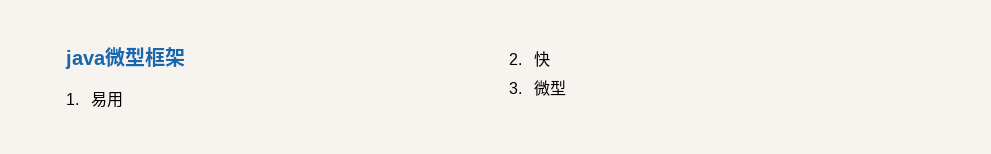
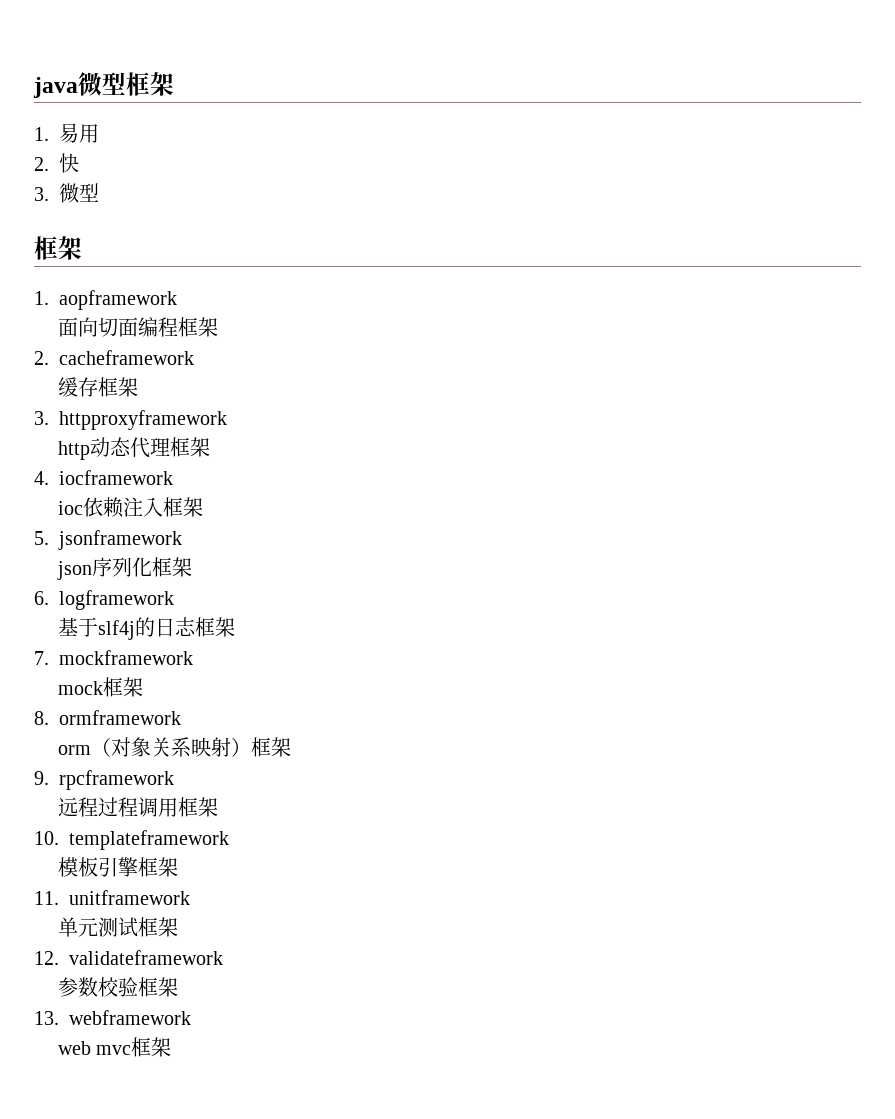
(566, 88) none -> [34,236,82,260] [34,290,177,310] [57,317,218,337] [34,350,194,365] [57,377,138,397] [34,410,227,430] [57,437,210,460] [34,470,173,485] [57,497,203,518] [34,530,182,550] [56,557,192,580] [34,590,174,610] [57,617,235,640] [34,650,193,665] [57,677,143,697] [34,710,181,725] [57,737,291,757] [34,770,174,790] [57,797,218,817] [34,830,229,850] [57,857,178,877] [34,890,190,905] [57,917,178,937] [34,950,223,965] [57,977,178,997] [34,1010,191,1025] [57,1037,171,1057] // 框架 // 1. aopframework // 面向切面编程框架 // 2. cacheframework // 缓存框架 // 3. httpproxyframework // http动态代理框架 // 4. iocframework // ioc依赖注入框架 // 5. jsonframework // json序列化框架 // 6. logframework // 基于slf4j的日志框架 // 7. mockframework // mock框架 // 8. ormframework // orm（对象关系映射）框架 // 9. rpcframework // 远程过程调用框架 // 10. templateframework // 模板引擎框架 // 11. unitframework // 单元测试框架 // 12. validateframework // 参数校验框架 // 13. webframework // web mvc框架

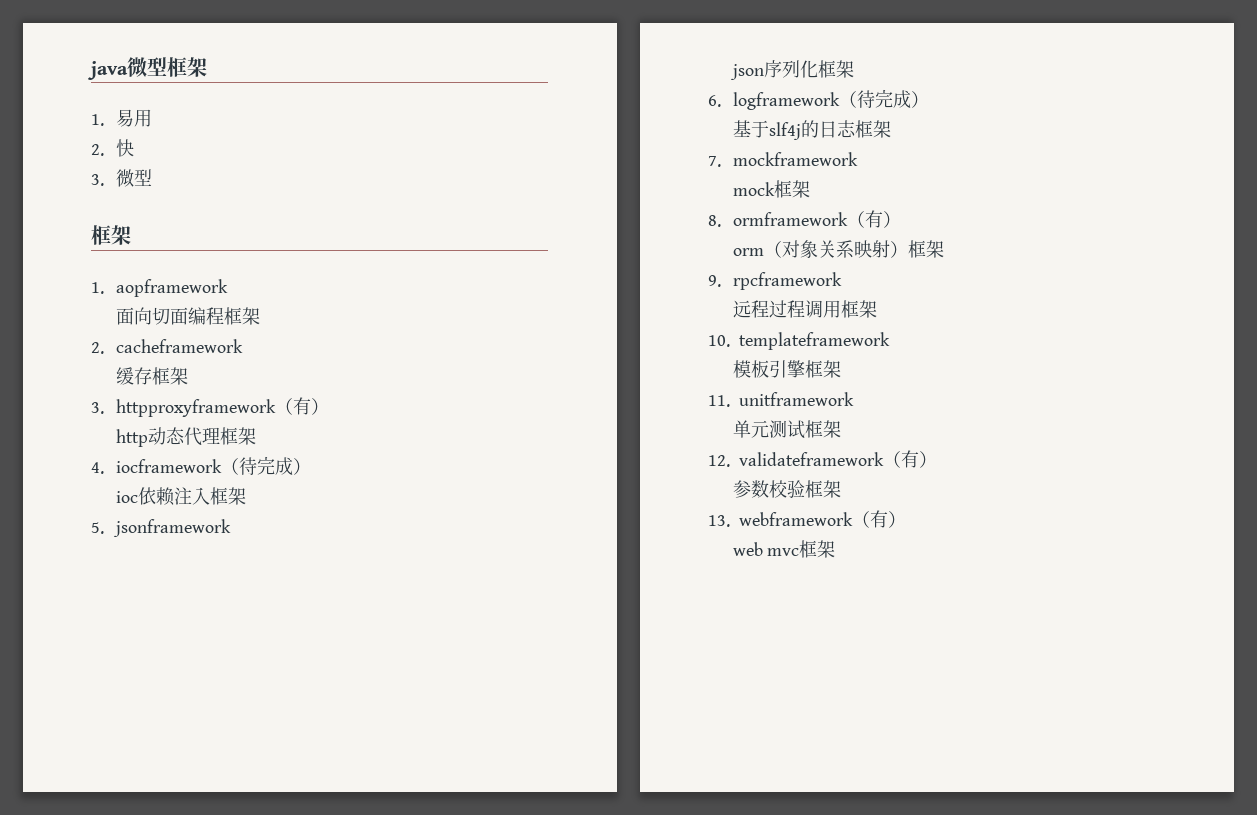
(227, 420) none -> [274,397,329,415] （有）
(173, 477) none -> [220,456,311,475] （待完成）
(174, 600) none -> [838,89,929,108] （待完成）
(181, 717) none -> [846,210,901,228] （有）
(223, 957) none -> [883,450,937,468] （有）
(191, 1017) none -> [852,510,906,528] （有）

